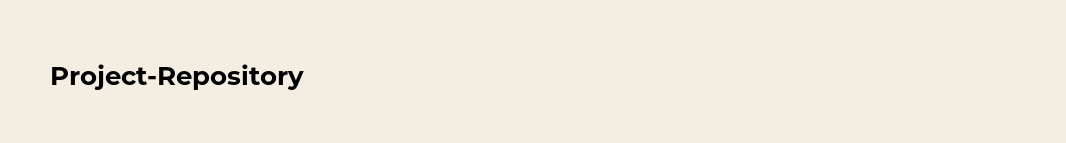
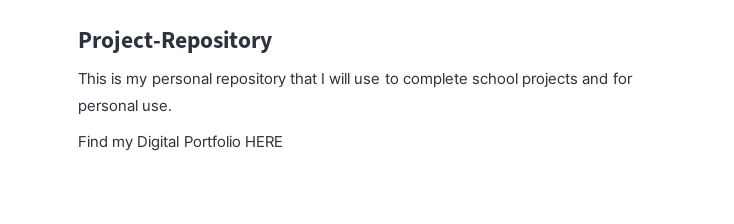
(304, 77) none -> [78,72,633,88] [78,100,173,115] [78,135,283,151] // This is my personal repository that I will use to complete school projects and for personal use. // Find my Digital Portfolio HERE

